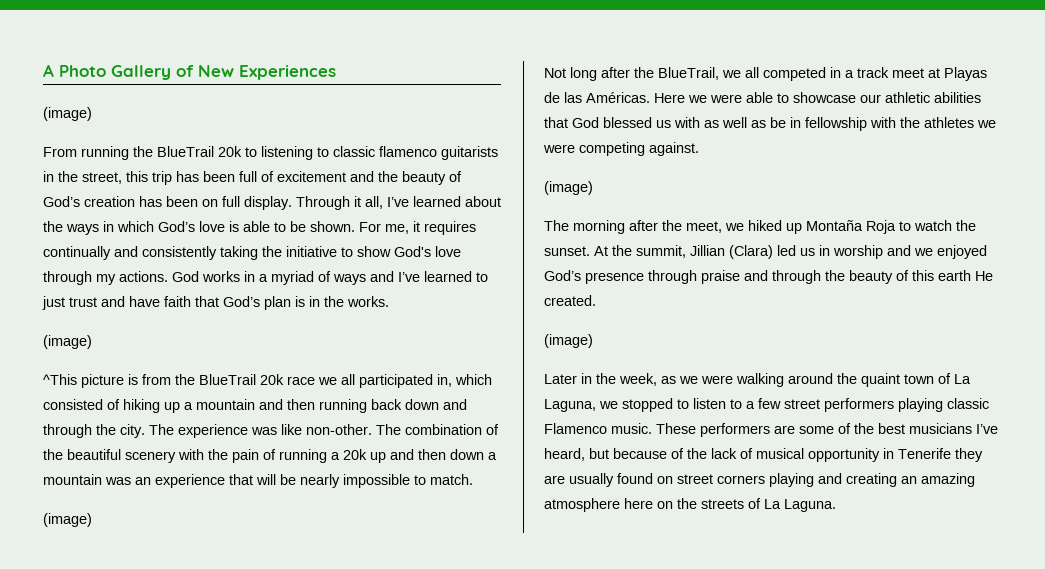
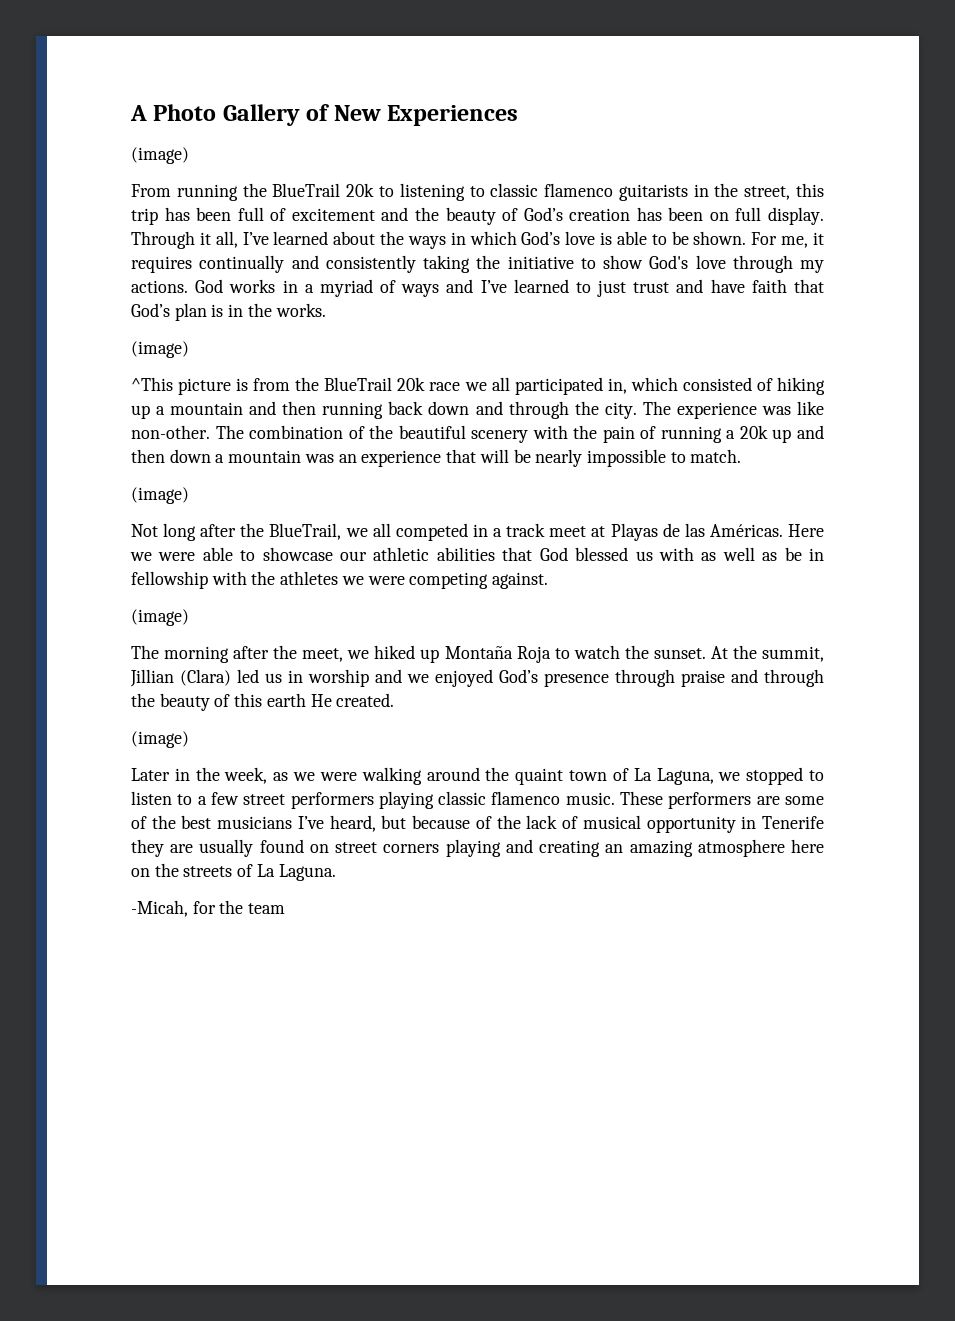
[544,423,607,434] Flamenco -> [491,791,561,805] flamenco
(836, 505) none -> [131,900,286,917] // -Micah, for the team

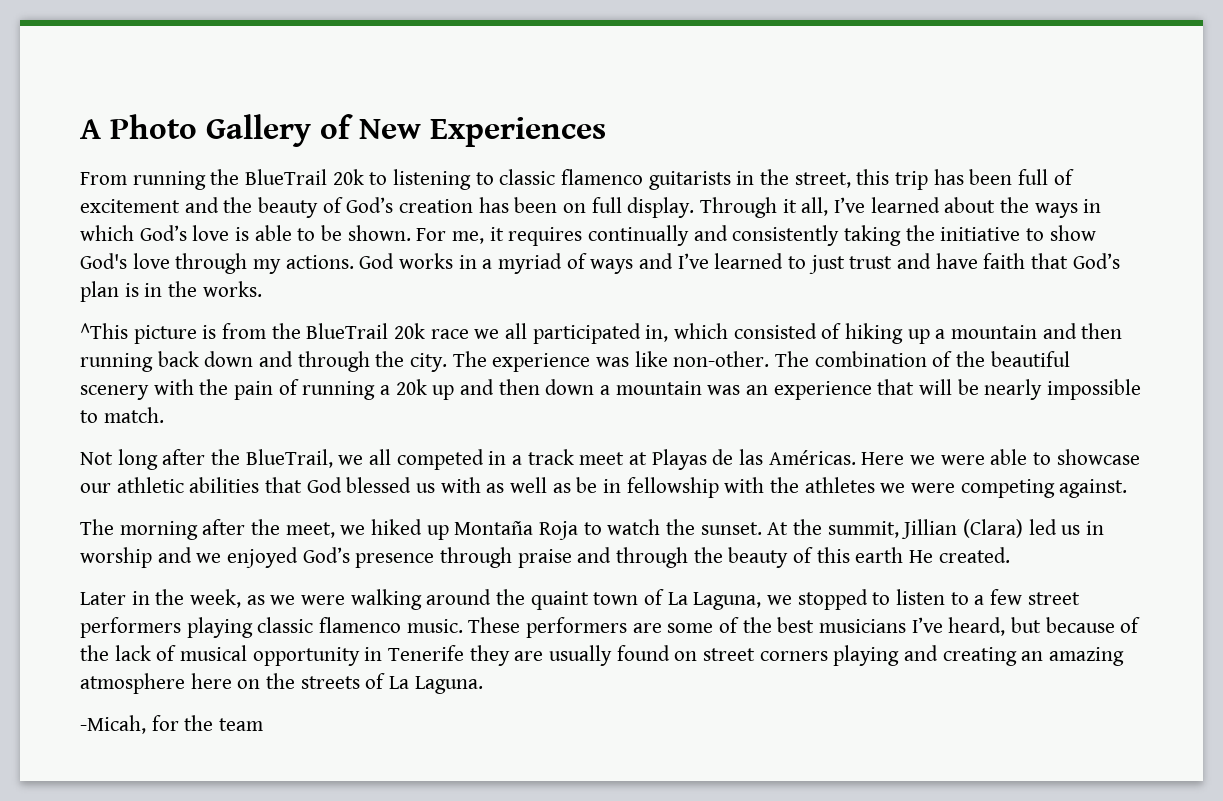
[131,147,189,164] // (image) -> (606, 132) none
[131,341,189,358] // (image) -> (262, 289) none
[131,487,189,504] // (image) -> (164, 415) none
[131,609,189,626] // (image) -> (1128, 488) none
[131,731,189,748] // (image) -> (1010, 555) none

